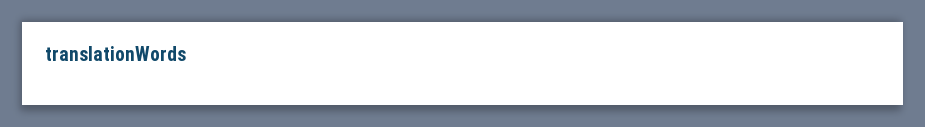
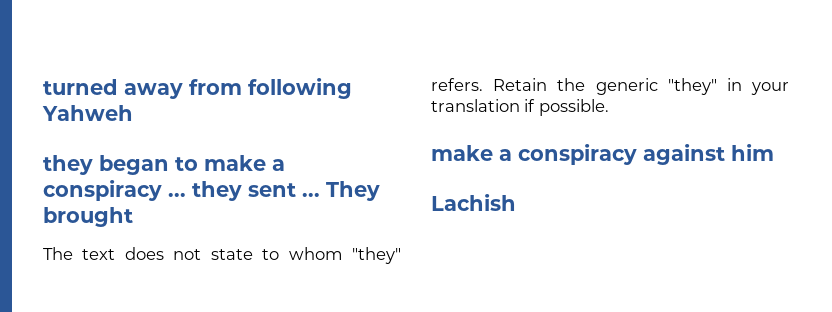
[45,46,186,61] translationWords -> [43,78,352,99] [42,105,133,121] [43,155,285,175] [43,180,380,201] [43,207,133,227] [43,247,401,264] [431,78,789,95] [431,99,609,116] [431,144,774,165] [431,194,516,211] turned away from following Yahweh // they began to make a conspiracy ... they sent ... They brought // The text does not state to whom "they" refers. Retain the generic "they" in your translation if possible. // make a conspiracy against him // Lachish

